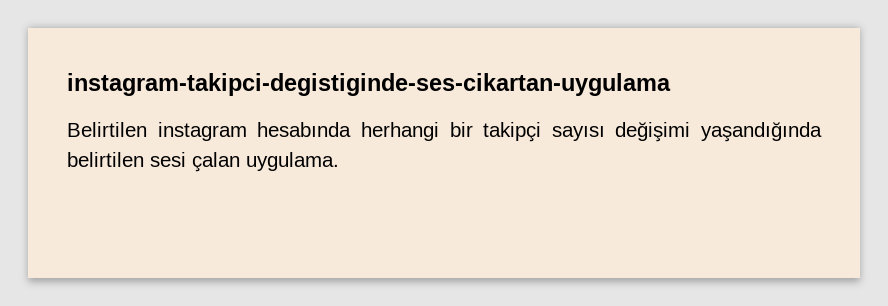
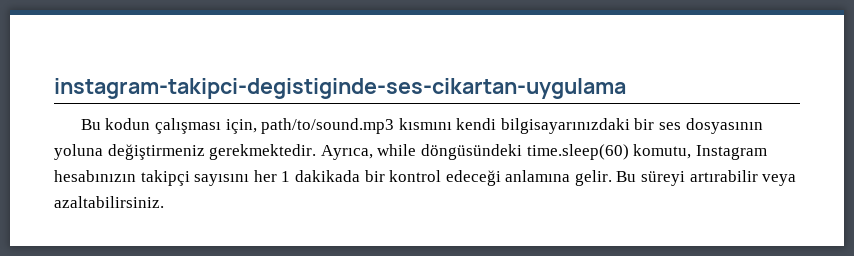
[67,122,822,142] [67,152,339,172] Belirtilen instagram hesabında herhangi bir takipçi sayısı değişimi yaşandığında belirtilen sesi çalan uygulama. -> [80,118,763,134] [54,144,767,160] [54,170,797,186] [54,196,164,208] Bu kodun çalışması için, path/to/sound.mp3 kısmını kendi bilgisayarınızdaki bir ses dosyasının yoluna değiştirmeniz gerekmektedir. Ayrıca, while döngüsündeki time.sleep(60) komutu, Instagram hesabınızın takipçi sayısını her 1 dakikada bir kontrol edeceği anlamına gelir. Bu süreyi artırabilir veya azaltabilirsiniz.

